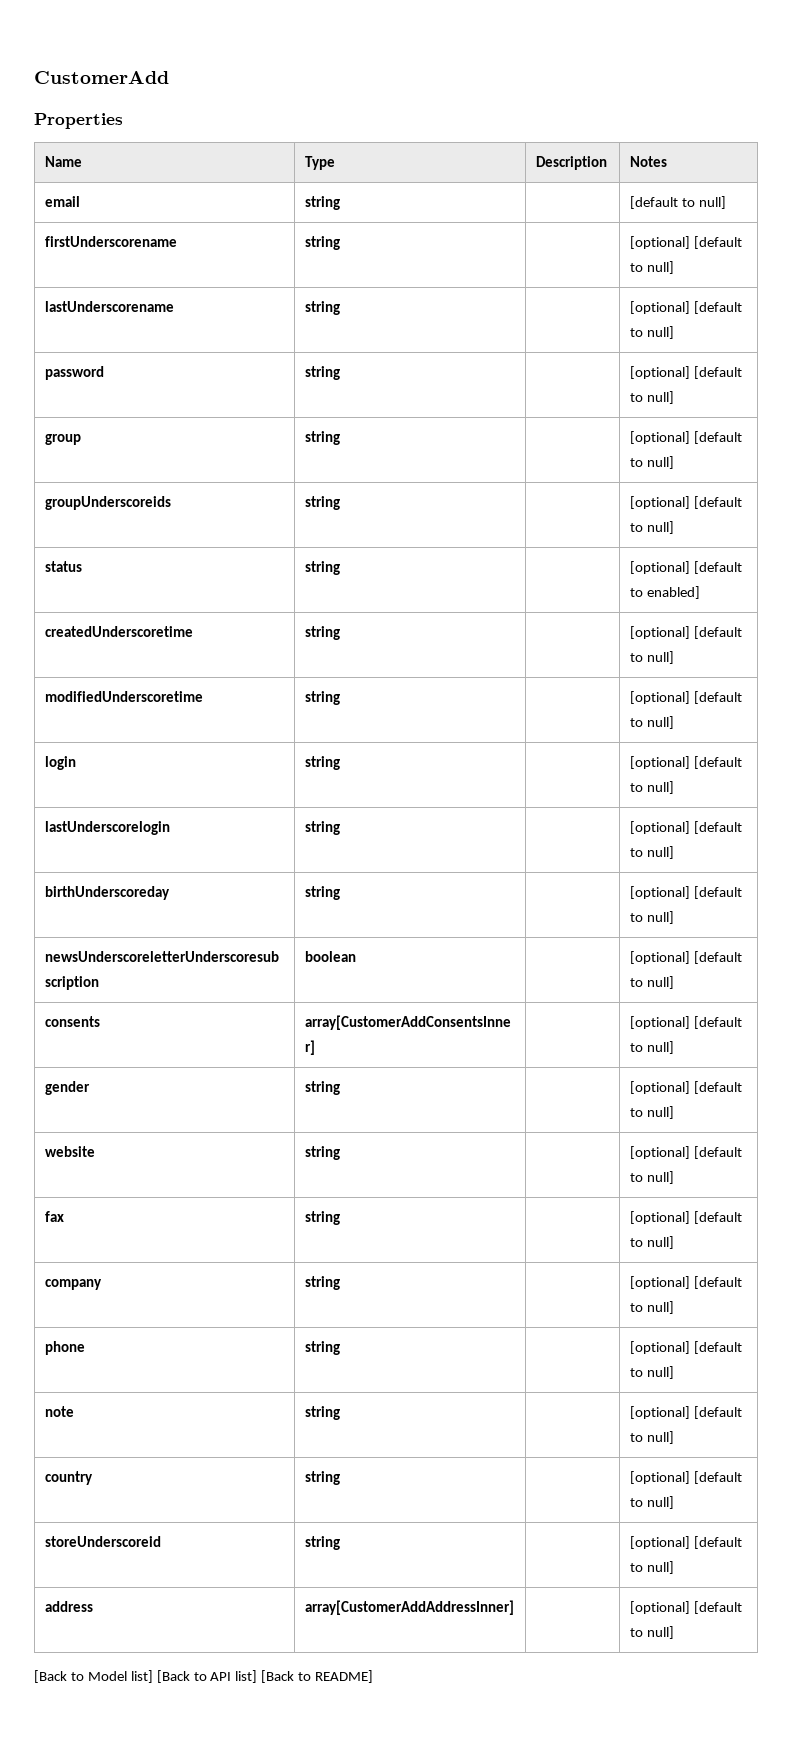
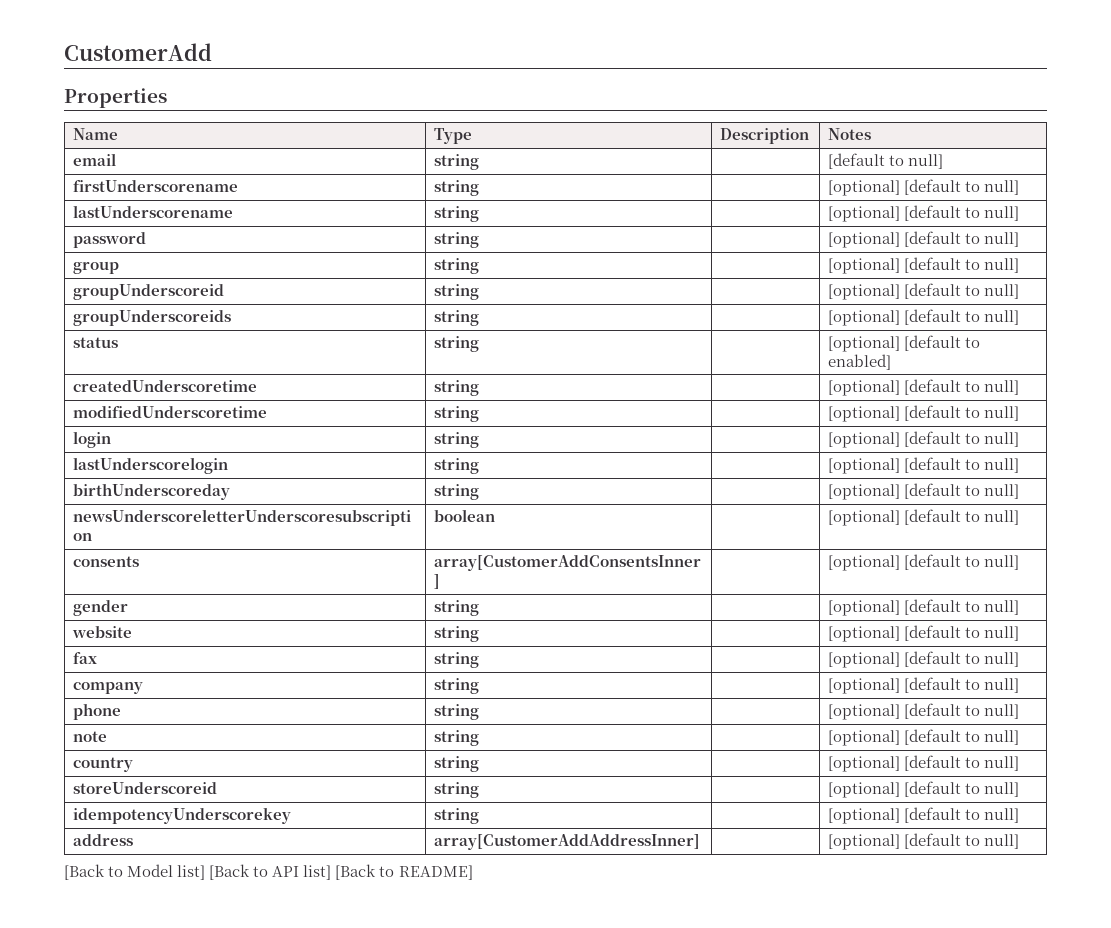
(674, 462) none -> [73,284,225,300] [434,284,480,300] [828,283,1020,300] // groupUnderscoreid | string | | [optional] [default to null]
(674, 1567) none -> [73,807,292,824] [434,808,480,824] [828,807,1020,824] // idempotencyUnderscorekey | string | | [optional] [default to null]

